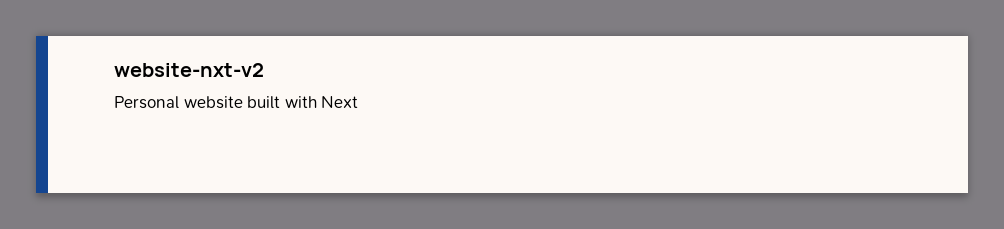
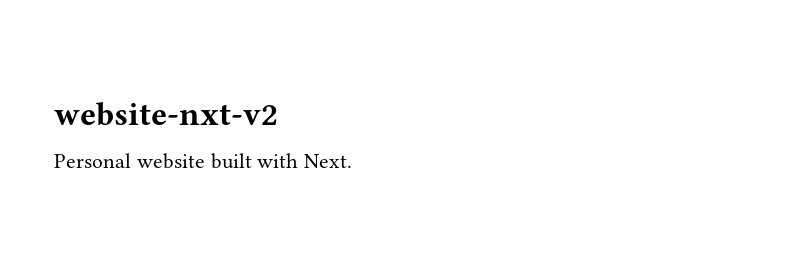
[321,96,359,108] Next -> [304,154,353,168] Next.

